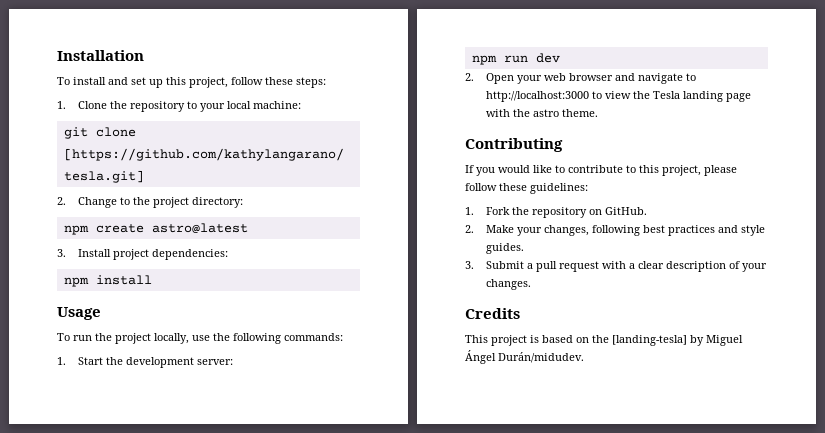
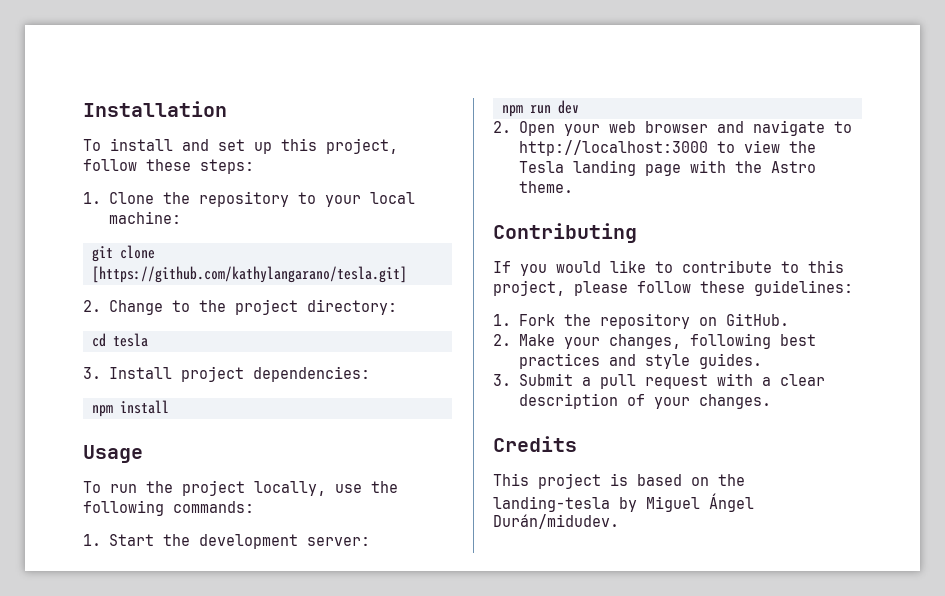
[63,223,248,235] npm create astro@latest -> [92,333,148,347] cd tesla
[532,109,559,117] astro -> [770,161,816,173] Astro
[612,335,687,346] [landing-tesla] -> [493,496,610,512] landing-tesla

